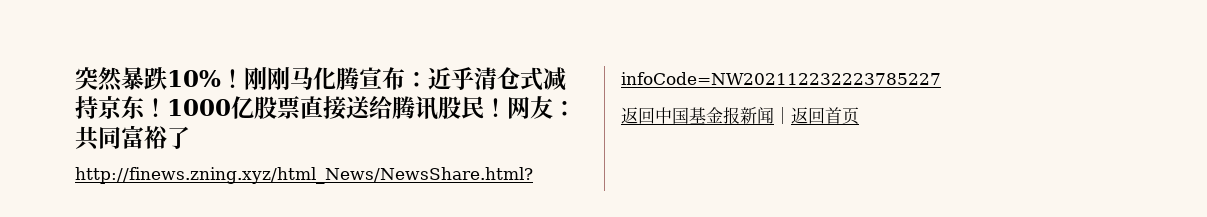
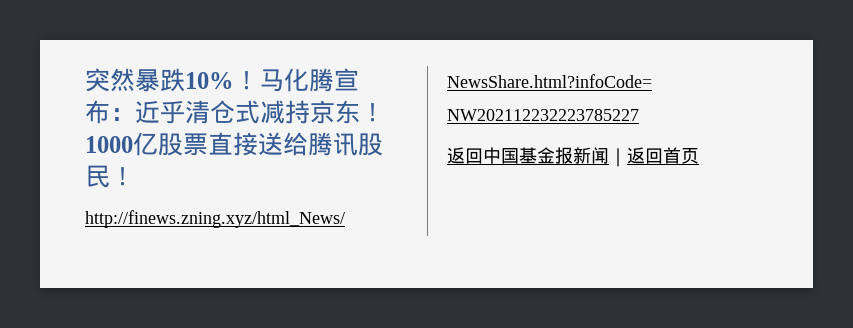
[244,67,290,90] 刚刚 -> (259, 80) none
[507,96,576,119] [75,125,190,151] 网友：共同富裕了 -> (135, 176) none

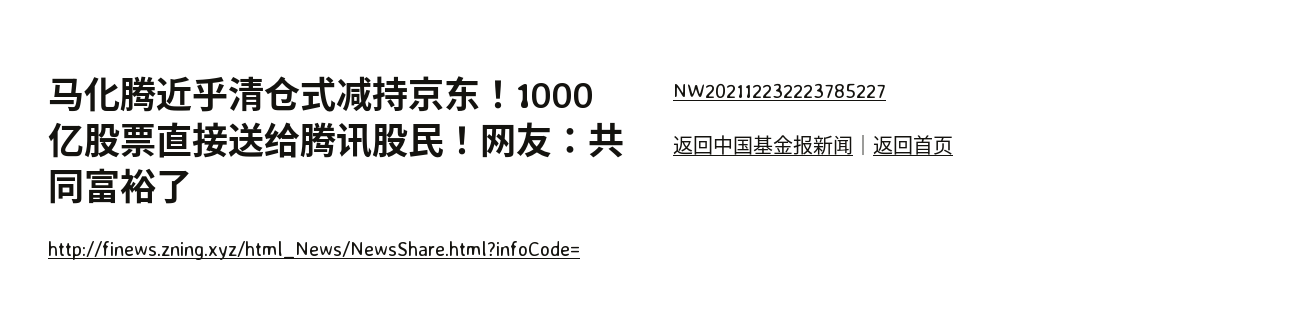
[85,68,359,92] [85,100,135,124] 突然暴跌10%！马化腾宣布： -> [48,76,156,112] 马化腾
(135, 176) none -> [480,122,624,158] [48,168,192,204] 网友：共同富裕了

